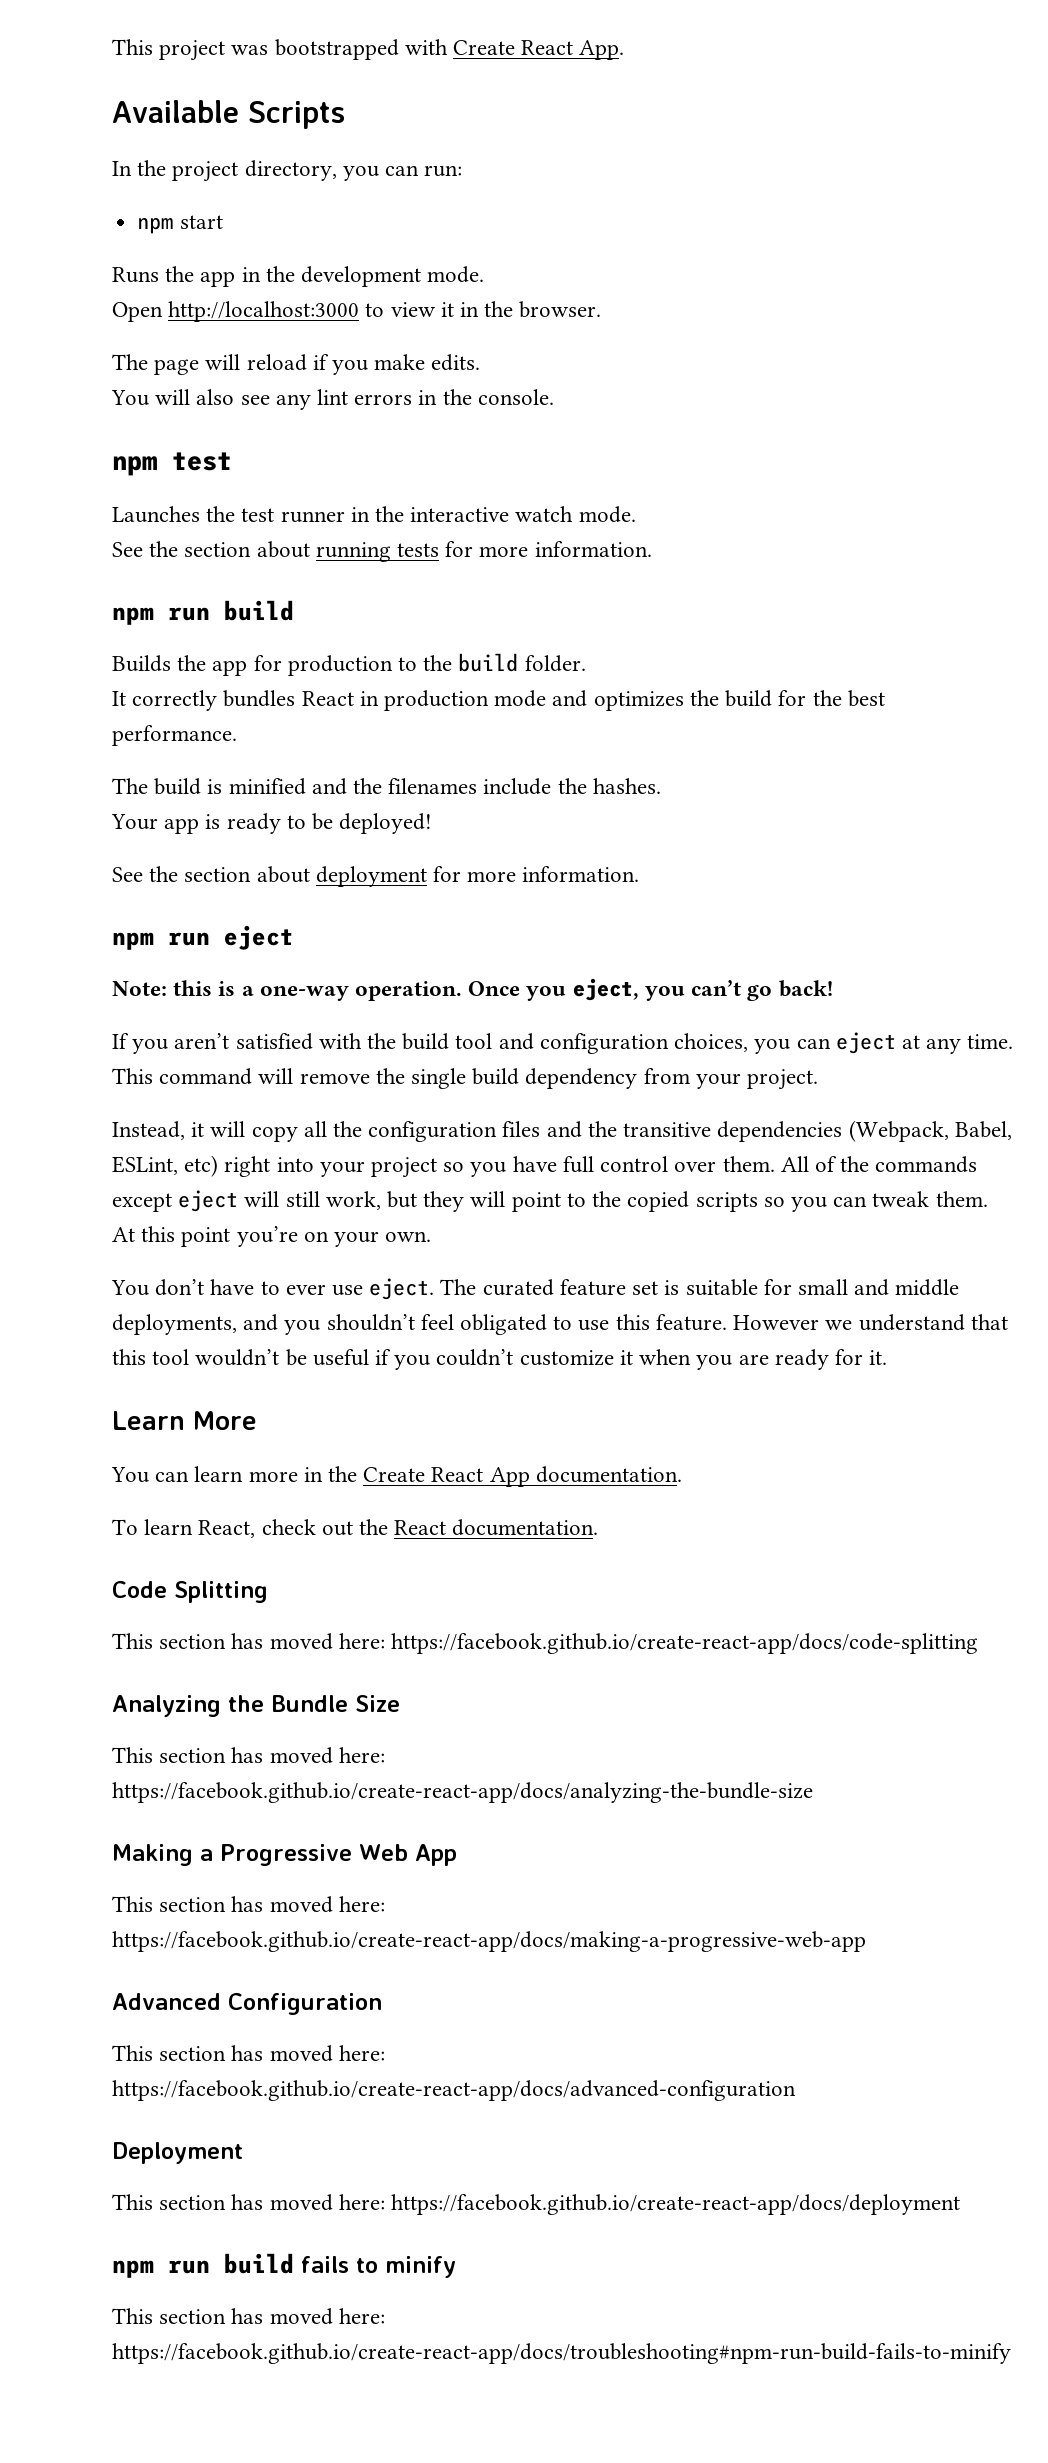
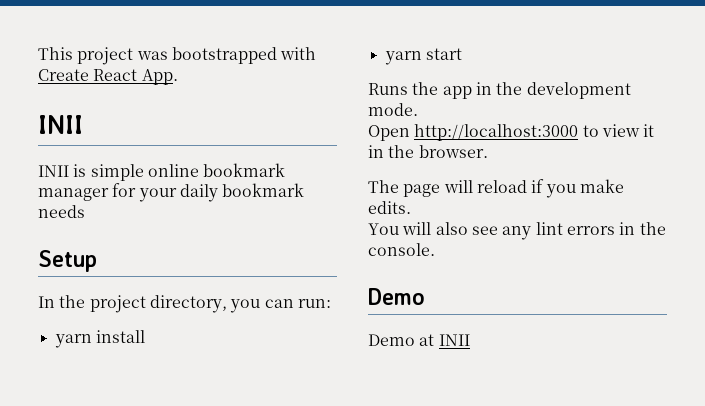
[112,100,345,129] Available Scripts -> [38,115,83,134] [38,163,286,181] [38,183,305,202] [38,205,85,218] [38,250,97,272] INII // INII is simple online bookmark manager for your daily bookmark needs // Setup
[137,217,174,234] npm -> [54,330,145,348] [384,51,422,65] yarn install // yarn
[112,452,232,476] [112,506,636,523] [112,541,652,562] [112,600,294,625] [112,653,586,676] [112,690,885,711] [112,725,237,746] [112,778,661,795] [111,813,433,834] [112,866,640,887] [112,925,294,950] [112,978,833,1001] [112,1032,1014,1054] [112,1068,819,1090] [112,1120,1012,1142] [112,1155,978,1178] [112,1190,988,1212] [112,1226,432,1247] [111,1278,960,1300] [112,1314,1008,1335] [112,1349,888,1370] [112,1411,257,1430] [111,1466,682,1487] [112,1519,599,1538] [112,1581,268,1603] [112,1633,979,1654] [112,1695,400,1717] [112,1747,385,1764] [112,1782,813,1803] [112,1844,457,1866] [112,1896,385,1913] [112,1931,866,1952] [112,1993,382,2015] [112,2045,385,2062] [112,2080,796,2101] [112,2142,243,2164] [112,2194,961,2215] [112,2253,456,2278] [112,2308,385,2325] [112,2343,1011,2364] npm test // Launches the test runner in the interactive watch mode. // See the section about running tests for more information. // npm run build // Builds the app for production to the build folder. // It correctly bundles React in production mode and optimizes the build for the best performance. // The build is minified and the filenames include the hashes. // Your app is ready to be deployed! // See the section about deployment for more information. // npm run eject // Note: this is a one-way operation. Once you eject, you can’t go back! // If you aren’t satisfied with the build tool and configuration choices, you can eject at any time. This command will remove the single build dependency from your project. // Instead, it will copy all the configuration files and the transitive dependencies (Webpack, Babel, ESLint, etc) right into your project so you have full control over them. All of the commands except eject will still work, but they will point to the copied scripts so you can tweak them. At this point you’re on your own. // You don’t have to ever use eject. The curated feature set is suitable for small and middle deployments, and you shouldn’t feel obligated to use this feature. However we understand that this tool wouldn’t be useful if you couldn’t customize it when you are ready for it. // Learn More // You can learn more in the Create React App documentation. // To learn React, check out the React documentation. // Code Splitting // This section has moved here: https://facebook.github.io/create-react-app/docs/code-splitting // Analyzing the Bundle Size // This section has moved here: https://facebook.github.io/create-react-app/docs/analyzing-the-bundle-size // Making a Progressive Web App // This section has moved here: https://facebook.github.io/create-react-app/docs/making-a-progressive-web-app // Advanced Configuration // This section has moved here: https://facebook.github.io/create-react-app/docs/advanced-configuration // Deployment // This section has moved here: https://facebook.github.io/create-react-app/docs/deployment // npm run build fails to minify // This section has moved here: https://facebook.github.io/create-react-app/docs/troubleshooting#npm-run-build-fails-to-minify -> [368,288,425,305] [368,334,470,346] Demo // Demo at INII

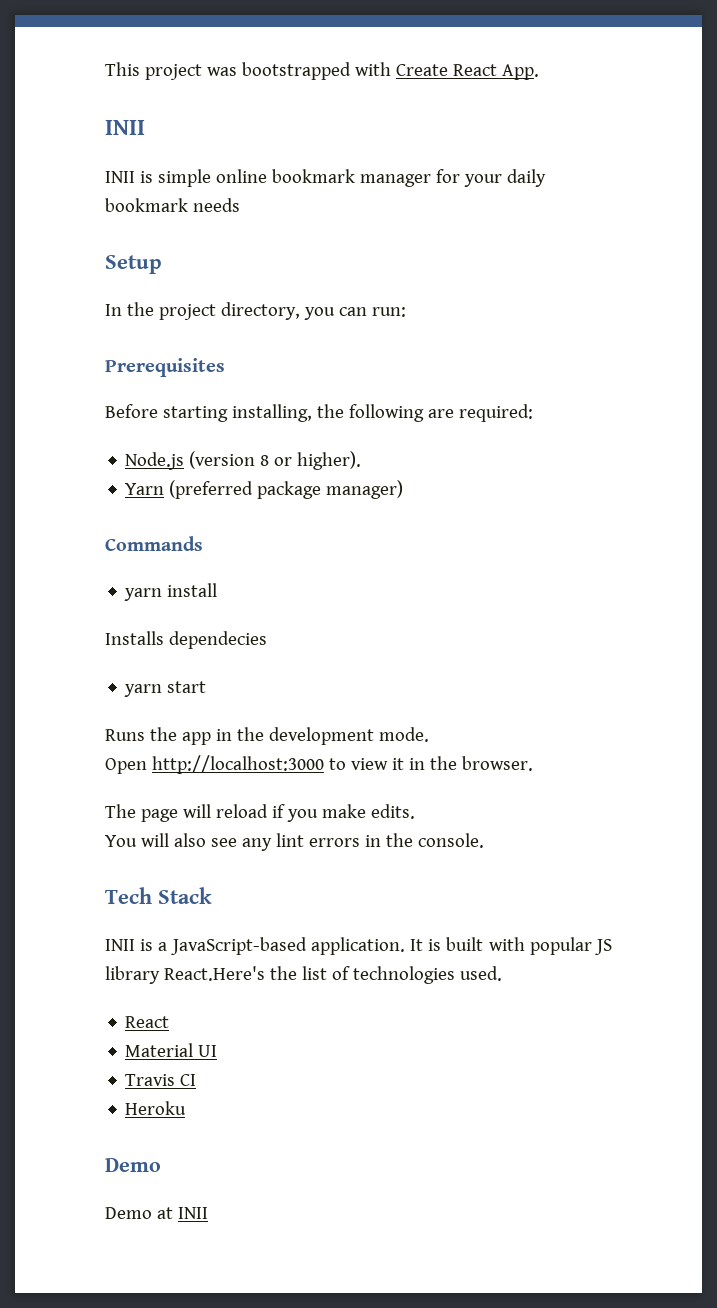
(331, 303) none -> [105,358,225,377] [105,404,533,422] [125,451,362,470] [125,480,404,499] [105,536,203,551] // Prerequisites // Before starting installing, the following are required: // Node.js (version 8 or higher). // Yarn (preferred package manager) // Commands
(145, 336) none -> [105,631,267,649] // Installs dependecies
(435, 249) none -> [105,887,212,904] [105,937,612,955] [105,966,502,984] [125,1016,170,1028] [125,1043,218,1057] [125,1074,197,1086] [125,1101,187,1115] // Tech Stack // INII is a JavaScript-based application. It is built with popular JS library React.Here's the list of technologies used. // React // Material UI // Travis CI // Heroku

